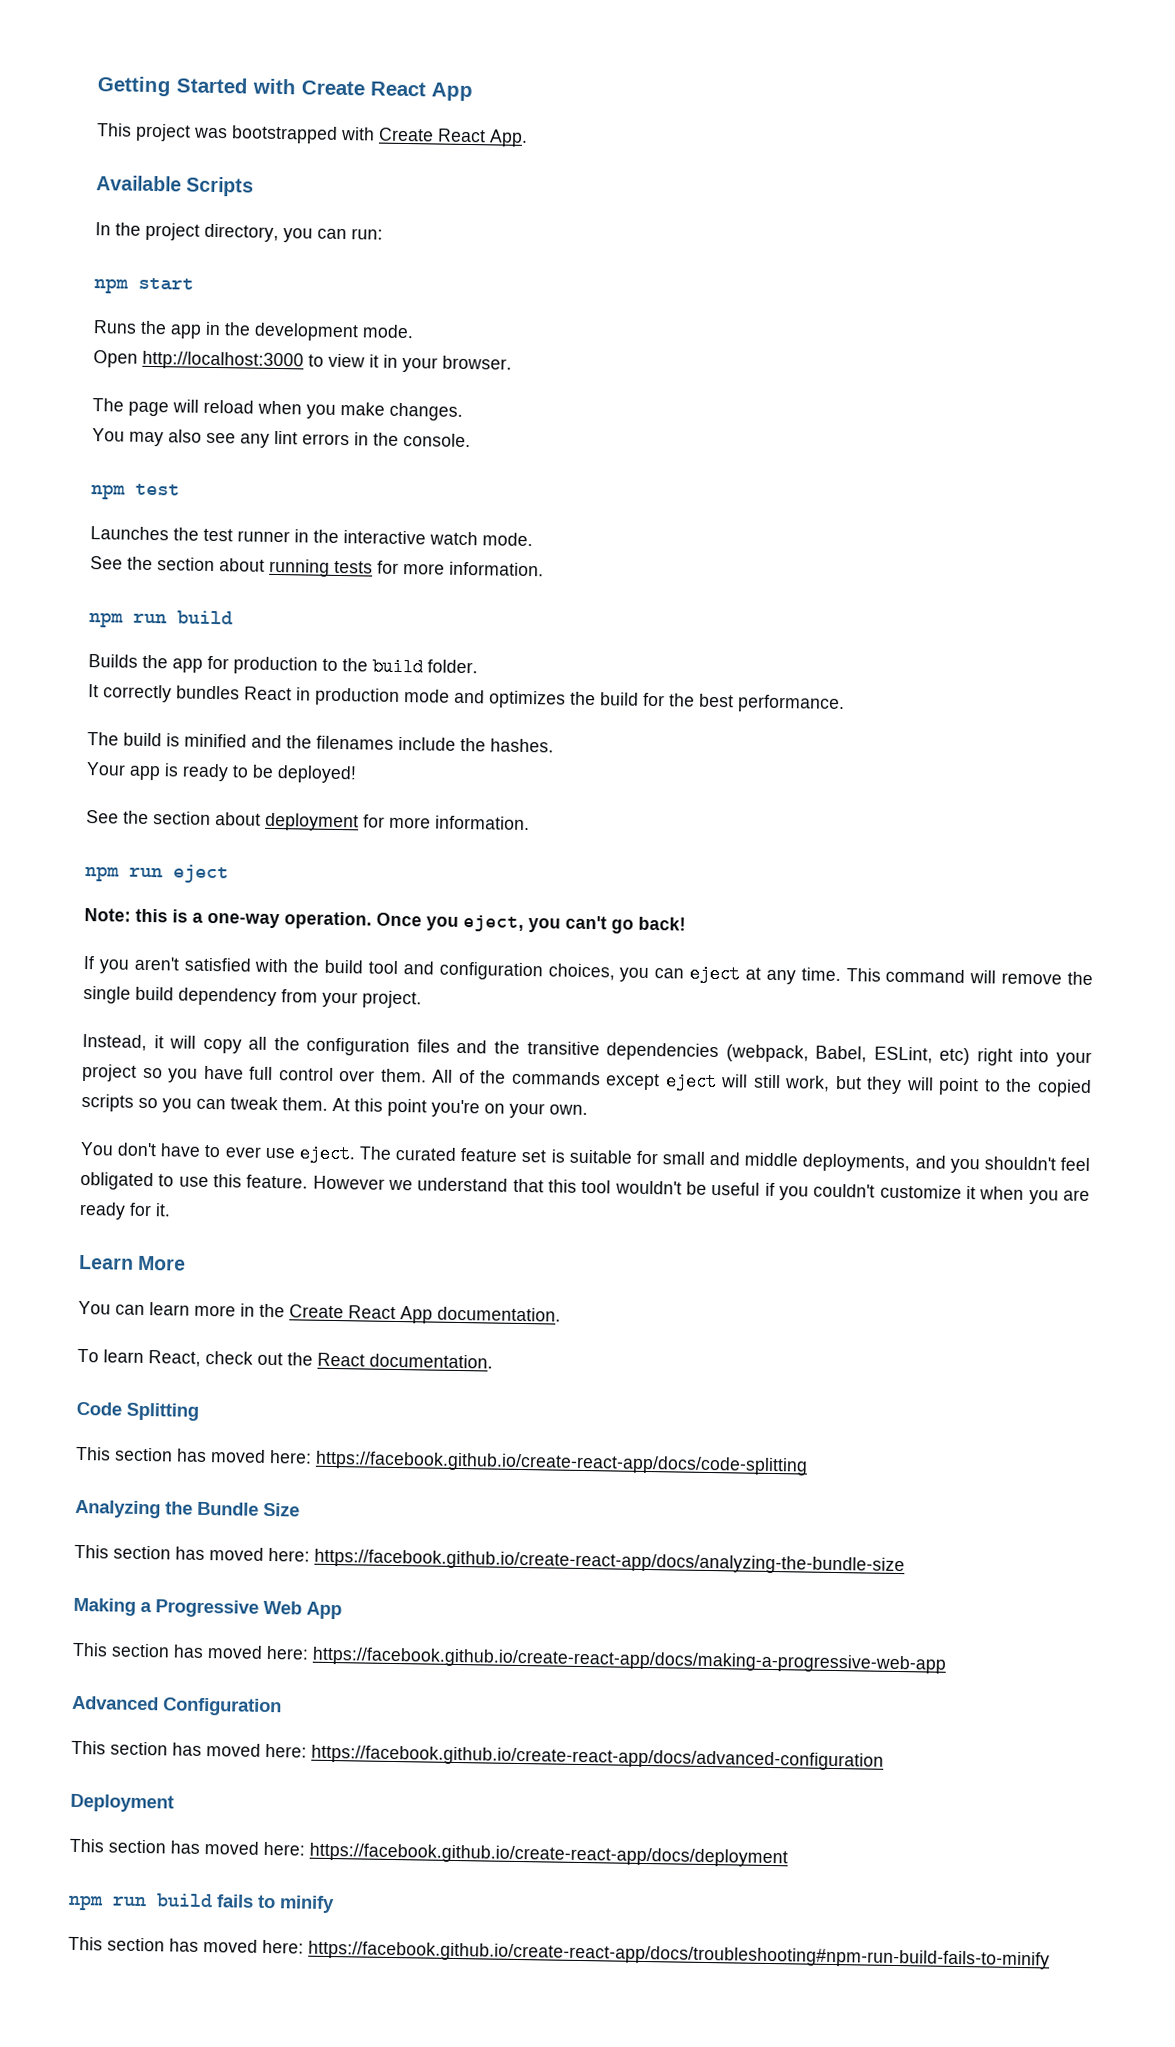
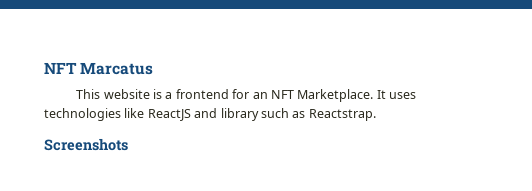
[97,76,473,102] [97,123,528,147] [96,175,255,197] [95,222,383,243] [94,277,194,294] [93,320,414,342] [93,350,512,373] [92,398,463,421] [92,428,471,448] [91,483,180,500] [90,526,533,547] [90,556,544,577] [89,610,233,628] [88,654,478,677] [88,684,845,714] [87,732,554,753] [86,762,357,784] [86,810,530,832] [85,864,229,884] [84,908,686,934] [83,955,1094,986] [83,985,422,1009] [82,1033,1092,1068] [82,1063,1092,1098] [81,1093,588,1119] [80,1141,1090,1174] [80,1171,1091,1205] [79,1201,171,1220] [79,1254,187,1271] [78,1300,561,1324] [77,1348,493,1369] [76,1401,199,1421] [76,1446,808,1476] [75,1499,300,1519] [74,1544,905,1576] [73,1597,342,1620] [72,1642,946,1674] [72,1695,282,1717] [71,1740,884,1771] [70,1793,174,1813] [69,1838,788,1868] [68,1893,335,1914] [68,1936,1050,1970] Getting Started with Create React App // This project was bootstrapped with Create React App. // Available Scripts // In the project directory, you can run: // npm start // Runs the app in the development mode. // Open http://localhost:3000 to view it in your browser. // The page will reload when you make changes. // You may also see any lint errors in the console. // npm test // Launches the test runner in the interactive watch mode. // See the section about running tests for more information. // npm run build // Builds the app for production to the build folder. // It correctly bundles React in production mode and optimizes the build for the best performance. // The build is minified and the filenames include the hashes. // Your app is ready to be deployed! // See the section about deployment for more information. // npm run eject // Note: this is a one-way operation. Once you eject, you can't go back! // If you aren't satisfied with the build tool and configuration choices, you can eject at any time. This command will remove the single build dependency from your project. // Instead, it will copy all the configuration files and the transitive dependencies (webpack, Babel, ESLint, etc) right into your project so you have full control over them. All of the commands except eject will still work, but they will point to the copied scripts so you can tweak them. At this point you're on your own. // You don't have to ever use eject. The curated feature set is suitable for small and middle deployments, and you shouldn't feel obligated to use this feature. However we understand that this tool wouldn't be useful if you couldn't customize it when you are ready for it. // Learn More // You can learn more in the Create React App documentation. // To learn React, check out the React documentation. // Code Splitting // This section has moved here: https://facebook.github.io/create-react-app/docs/code-splitting // Analyzing the Bundle Size // This section has moved here: https://facebook.github.io/create-react-app/docs/analyzing-the-bundle-size // Making a Progressive Web App // This section has moved here: https://facebook.github.io/create-react-app/docs/making-a-progressive-web-app // Advanced Configuration // This section has moved here: https://facebook.github.io/create-react-app/docs/advanced-configuration // Deployment // This section has moved here: https://facebook.github.io/create-react-app/docs/deployment // npm run build fails to minify // This section has moved here: https://facebook.github.io/create-react-app/docs/troubleshooting#npm-run-build-fails-to-minify -> [44,62,154,75] [76,89,416,102] [44,108,376,121] [44,138,128,151] NFT Marcatus // This website is a frontend for an NFT Marketplace. It uses technologies like ReactJS and library such as Reactstrap. // Screenshots

